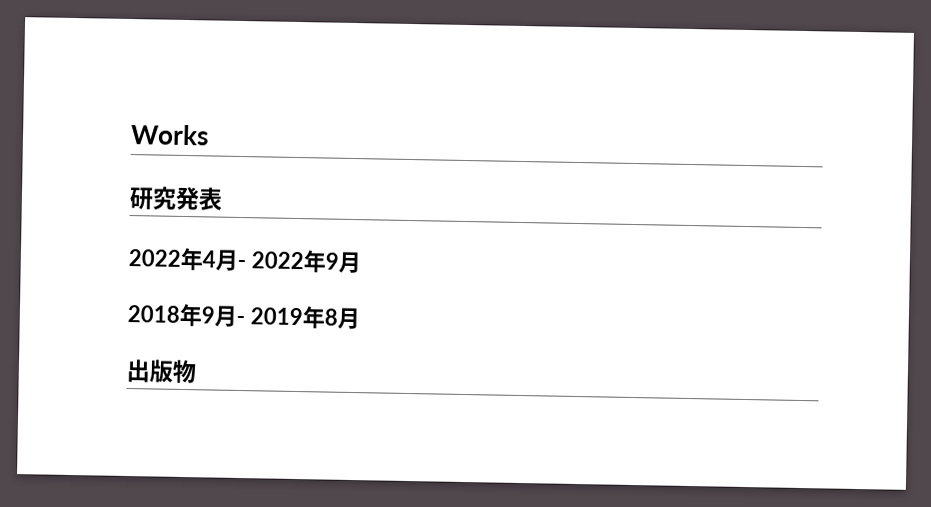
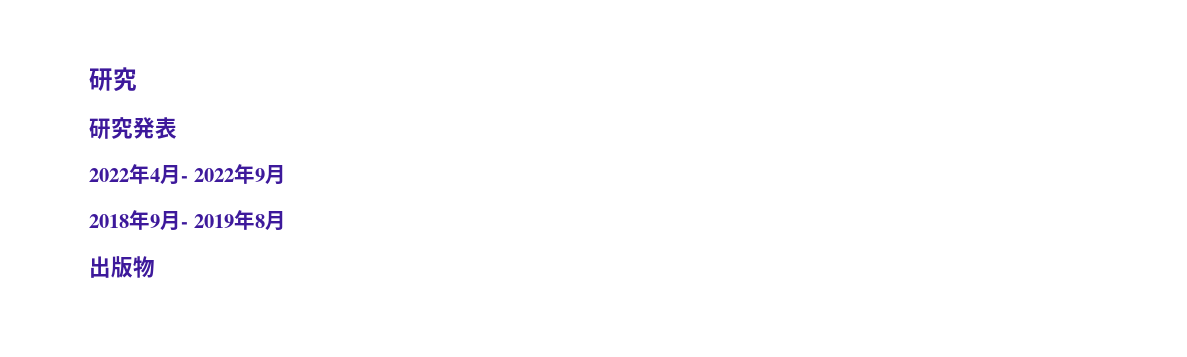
[130,124,209,146] Works -> [89,67,137,91] 研究

